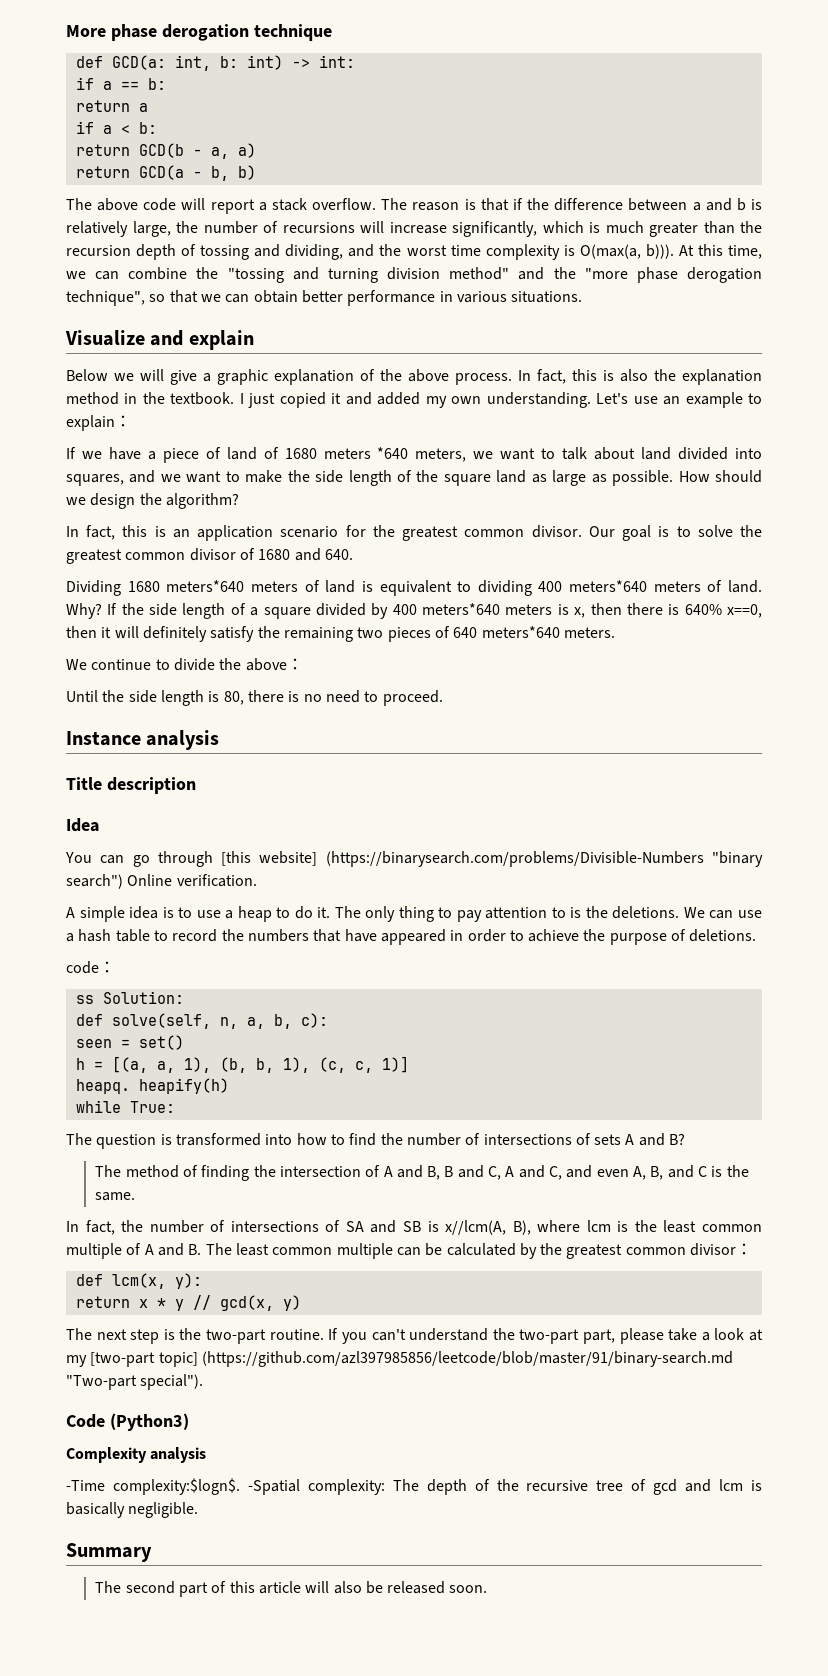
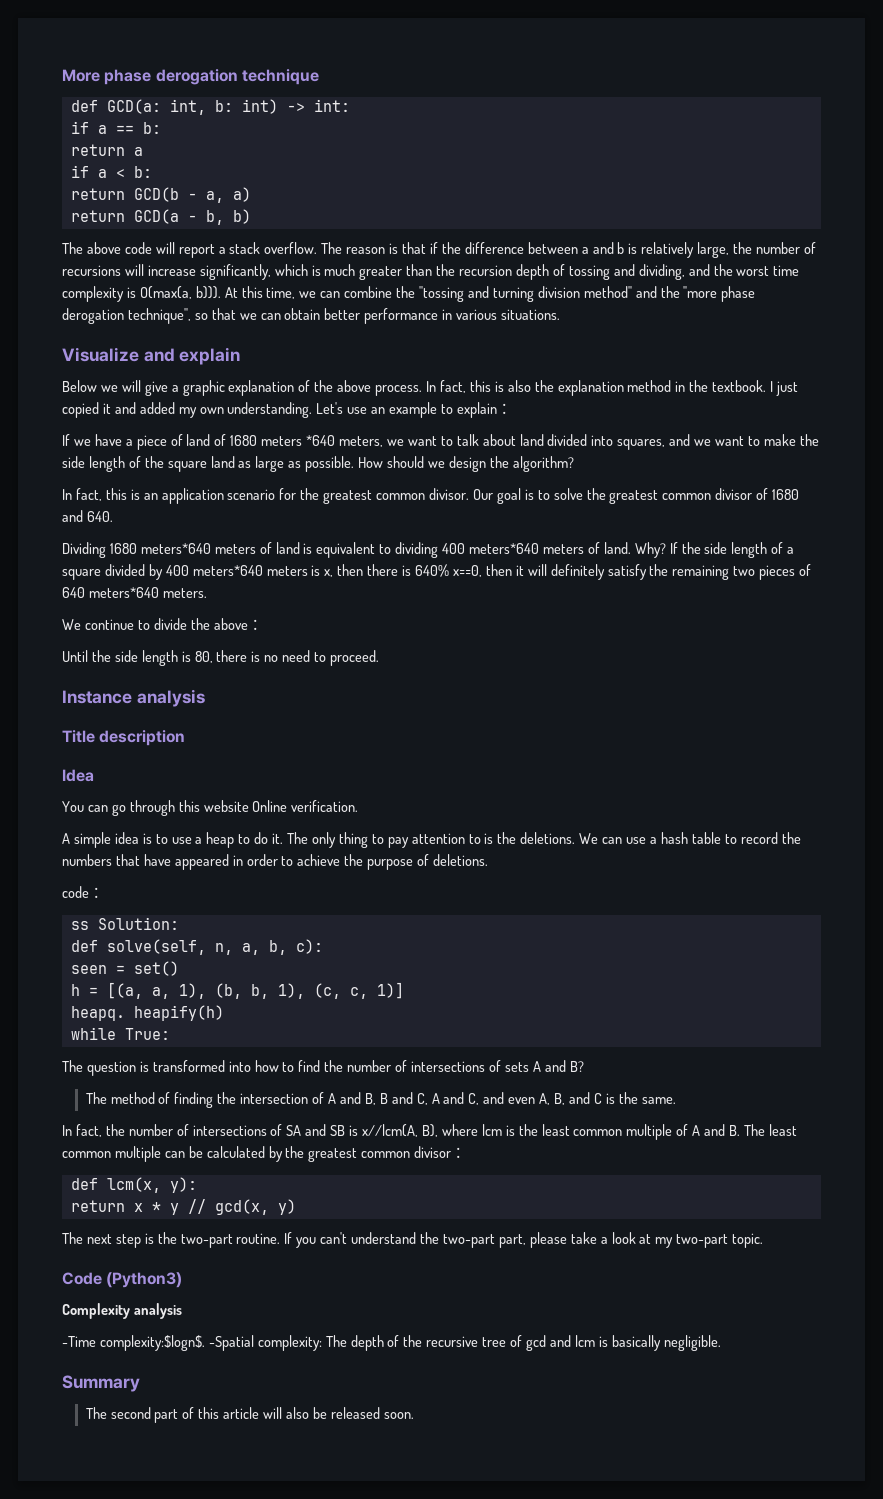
[221,851,764,867] [66,874,123,889] [this website] (https://binarysearch.com/problems/Divisible-Numbers "binary search") -> [178,800,249,812] this website
[90,1351,733,1367] [66,1374,204,1390] [two-part topic] (https://github.com/azl397985856/leetcode/blob/master/91/binary-search.md "Two-part special"). -> [676,1233,764,1248] two-part topic.

